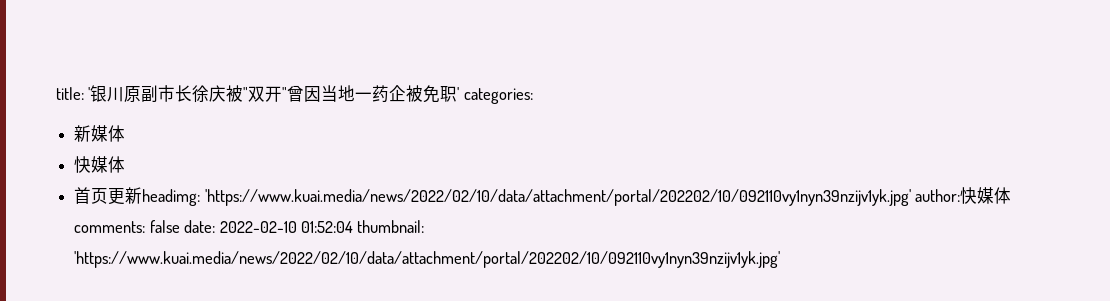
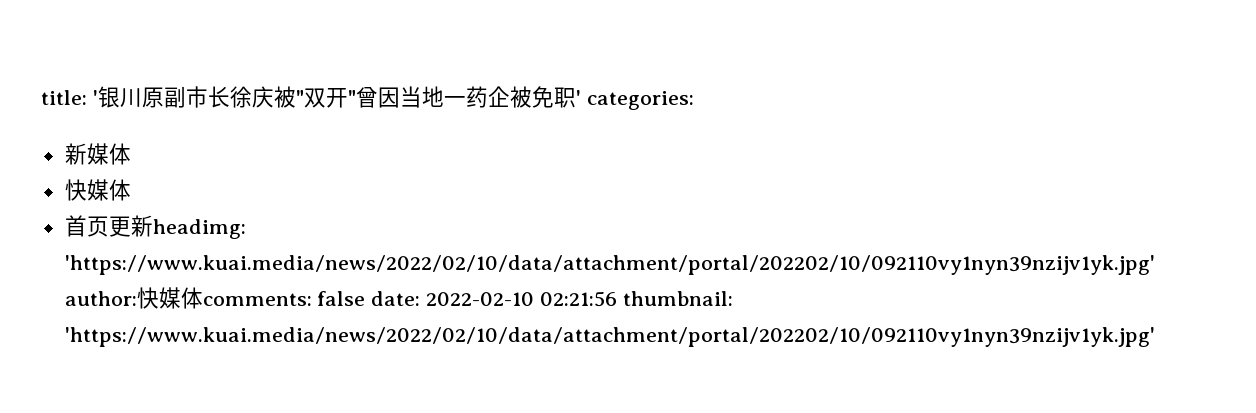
[300,221,353,233] 01:52:04 -> [539,291,617,307] 02:21:56

